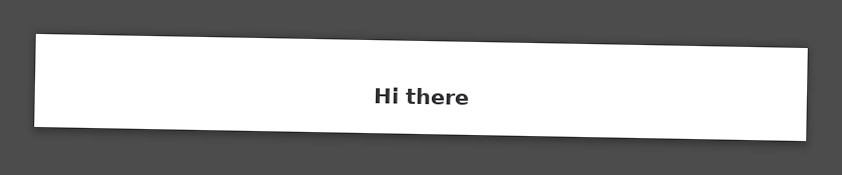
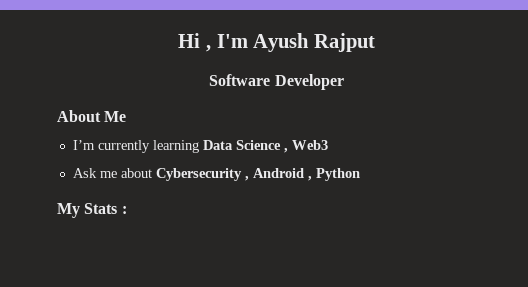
[404,87,469,105] there -> [205,33,375,52] [209,74,344,90] [57,110,127,122] [72,140,328,153] [72,168,360,181] [57,203,127,218] , I'm Ayush Rajput // Software Developer // About Me // I’m currently learning Data Science , Web3 // Ask me about Cybersecurity , Android , Python // My Stats :

